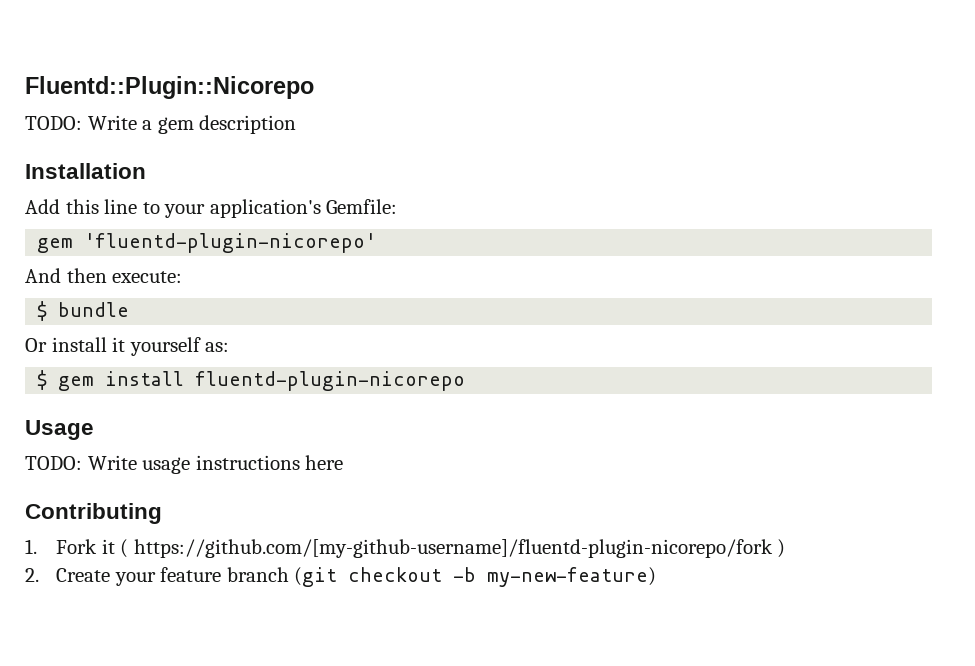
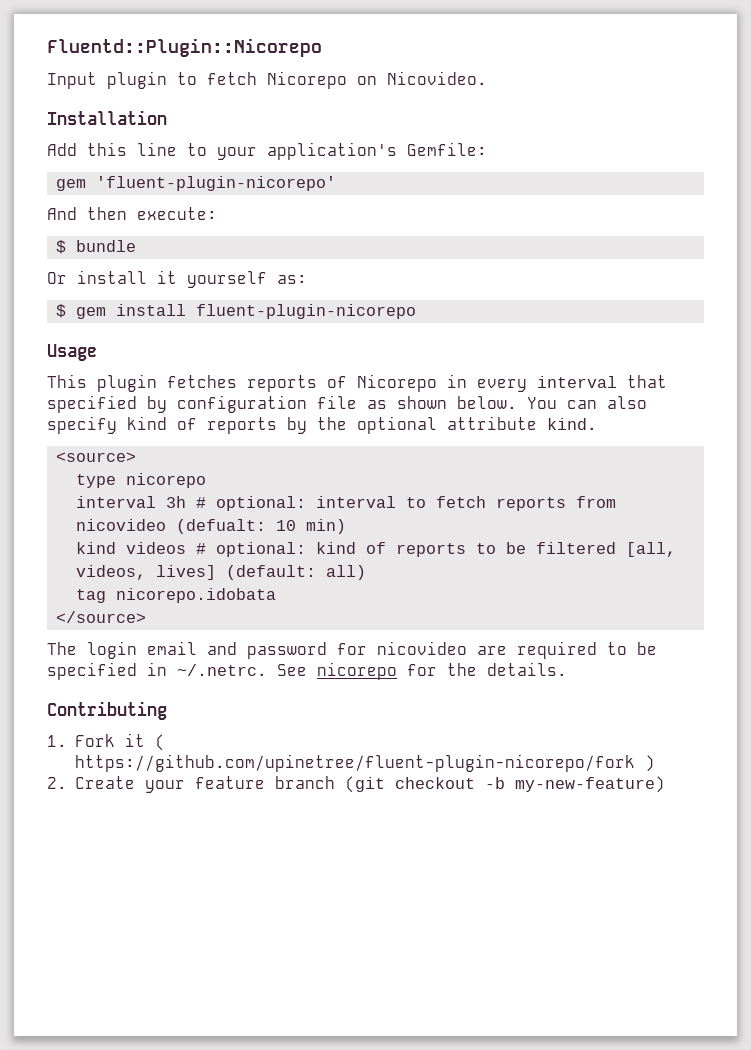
[25,115,297,134] TODO: Write a gem description -> [47,71,487,89] Input plugin to fetch Nicorepo on Nicovideo.
[84,233,377,253] 'fluentd-plugin-nicorepo' -> [96,176,337,191] 'fluent-plugin-nicorepo'
[195,371,466,391] fluentd-plugin-nicorepo -> [196,304,417,319] fluent-plugin-nicorepo
[25,455,344,474] TODO: Write usage instructions here -> [47,374,667,392] [47,395,647,413] [47,416,597,434] [56,452,137,462] [76,473,207,488] [76,496,617,511] [76,519,347,534] [76,542,677,557] [76,565,367,580] [76,588,277,603] [56,611,147,623] [47,641,657,659] [47,662,567,680] This plugin fetches reports of Nicorepo in every interval that specified by configuration file as shown below. You can also specify kind of reports by the optional attribute kind. // <source> // type nicorepo // interval 3h # optional: interval to fetch reports from nicovideo (defualt: 10 min) // kind videos # optional: kind of reports to be filtered [all, videos, lives] (default: all) // tag nicorepo.idobata // </source> // The login email and password for nicovideo are required to be specified in ~/.netrc. See nicorepo for the details.
[133,539,773,558] https://github.com/[my-github-username]/fluentd-plugin-nicorepo/fork -> [74,754,635,772] https://github.com/upinetree/fluent-plugin-nicorepo/fork

